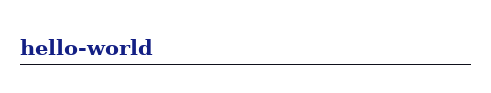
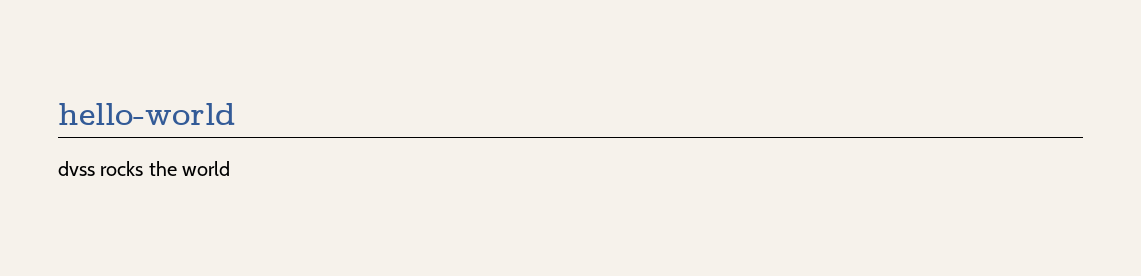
(153, 47) none -> [58,161,231,176] // dvss rocks the world

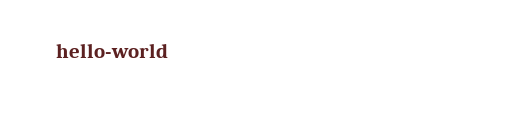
[58,161,231,176] // dvss rocks the world -> (168, 50) none

